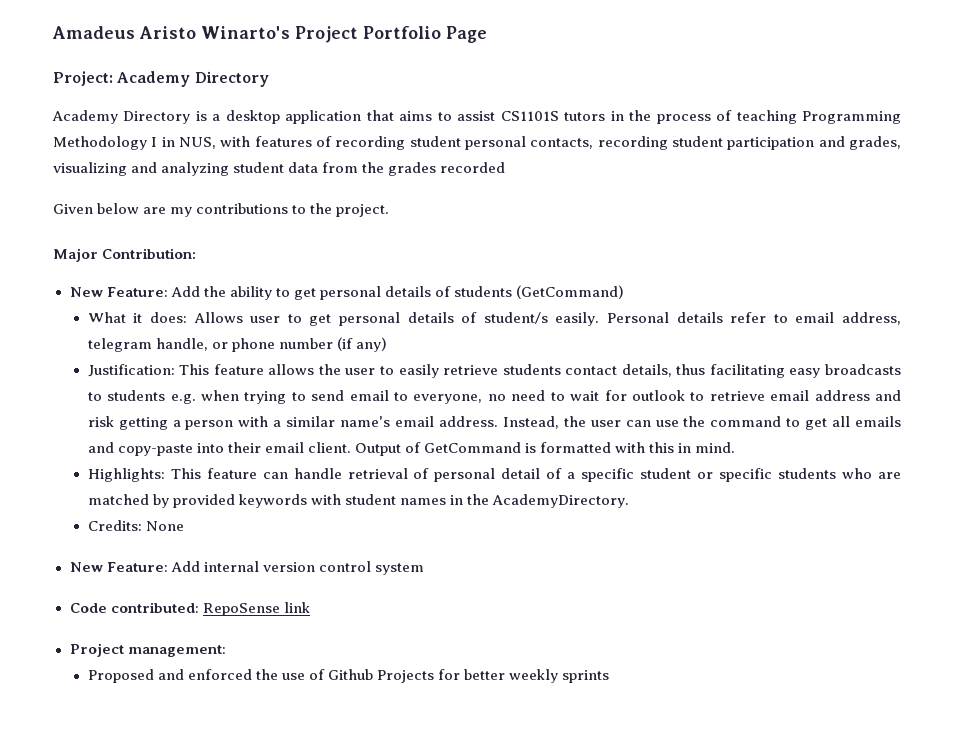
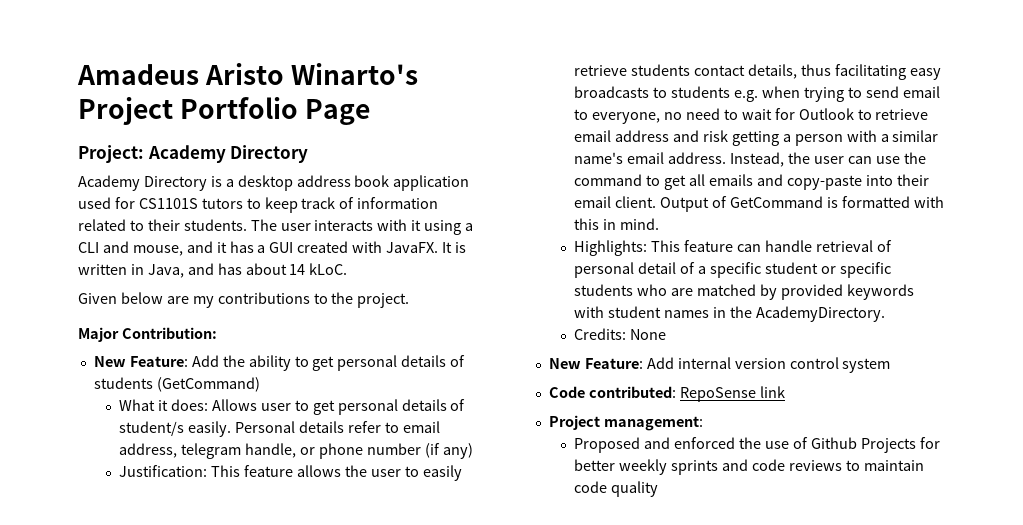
[285,110,902,124] [53,136,902,150] [53,162,506,176] application that aims to assist CS1101S tutors in the process of teaching Programming Methodology I in NUS, with features of recording student personal contacts, recording student participation and grades, visualizing and analyzing student data from the grades recorded -> [296,175,470,191] [78,197,439,213] [78,219,474,235] [78,241,466,256] [78,263,348,278] address book application used for CS1101S tutors to keep track of information related to their students. The user interacts with it using a CLI and mouse, and it has a GUI created with JavaFX. It is written in Java, and has about 14 kLoC.
[631,390,685,401] outlook -> [798,108,854,120] Outlook
(610, 676) none -> [721,459,924,471] [574,481,659,497] and code reviews to maintain code quality

